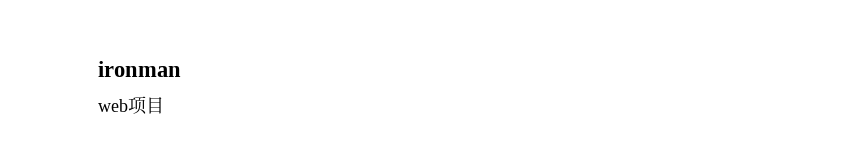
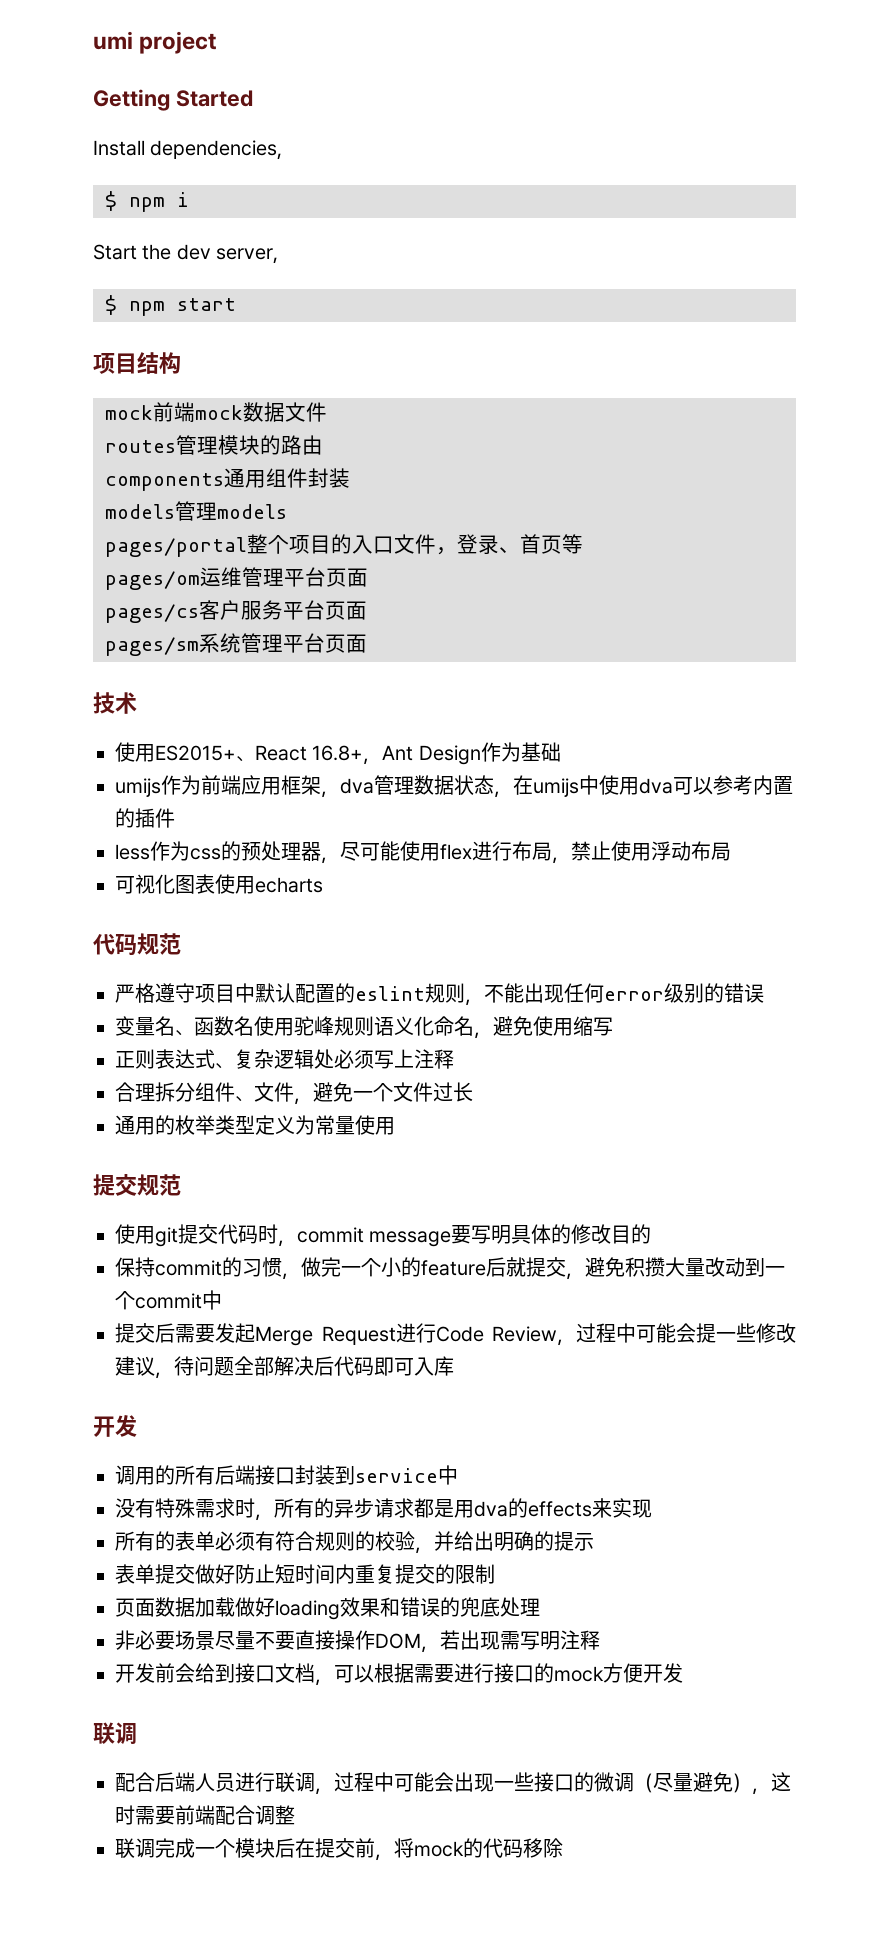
[98,61,181,77] [98,96,164,115] ironman // web项目 -> [93,31,218,54] [93,89,253,111] [93,140,283,160] [105,191,189,212] [93,244,279,264] [105,295,236,316] [93,352,181,374] [105,402,327,422] [105,435,323,455] [105,468,350,491] [105,501,287,521] [105,534,583,557] [105,567,368,590] [105,600,367,623] [105,633,367,656] [93,692,137,714] [115,742,561,765] [115,775,793,798] [115,808,175,828] [115,841,731,864] [115,874,323,894] [93,933,181,956] [115,983,764,1006] [115,1016,613,1039] [115,1049,454,1069] [115,1082,473,1105] [115,1115,395,1135] [93,1174,181,1196] [115,1224,652,1247] [115,1257,785,1280] [115,1290,222,1310] [115,1323,796,1346] [115,1356,454,1379] [93,1415,137,1437] [115,1465,458,1485] [115,1498,652,1521] [115,1531,594,1554] [115,1564,495,1584] [115,1597,540,1620] [115,1630,600,1653] [115,1663,683,1686] [93,1722,137,1745] [115,1772,791,1795] [115,1805,295,1825] [115,1838,563,1861] umi project // Getting Started // Install dependencies, // $ npm i // Start the dev server, // $ npm start // 项目结构 // mock前端mock数据文件 // routes管理模块的路由 // components通用组件封装 // models管理models // pages/portal整个项目的入口文件，登录、首页等 // pages/om运维管理平台页面 // pages/cs客户服务平台页面 // pages/sm系统管理平台页面 // 技术 // 使用ES2015+、React 16.8+，Ant Design作为基础 // umijs作为前端应用框架，dva管理数据状态，在umijs中使用dva可以参考内置的插件 // less作为css的预处理器，尽可能使用flex进行布局，禁止使用浮动布局 // 可视化图表使用echarts // 代码规范 // 严格遵守项目中默认配置的eslint规则，不能出现任何error级别的错误 // 变量名、函数名使用驼峰规则语义化命名，避免使用缩写 // 正则表达式、复杂逻辑处必须写上注释 // 合理拆分组件、文件，避免一个文件过长 // 通用的枚举类型定义为常量使用 // 提交规范 // 使用git提交代码时，commit message要写明具体的修改目的 // 保持commit的习惯，做完一个小的feature后就提交，避免积攒大量改动到一个commit中 // 提交后需要发起Merge Request进行Code Review，过程中可能会提一些修改建议，待问题全部解决后代码即可入库 // 开发 // 调用的所有后端接口封装到service中 // 没有特殊需求时，所有的异步请求都是用dva的effects来实现 // 所有的表单必须有符合规则的校验，并给出明确的提示 // 表单提交做好防止短时间内重复提交的限制 // 页面数据加载做好loading效果和错误的兜底处理 // 非必要场景尽量不要直接操作DOM，若出现需写明注释 // 开发前会给到接口文档，可以根据需要进行接口的mock方便开发 // 联调 // 配合后端人员进行联调，过程中可能会出现一些接口的微调（尽量避免），这时需要前端配合调整 // 联调完成一个模块后在提交前，将mock的代码移除

